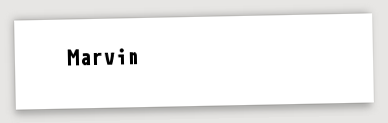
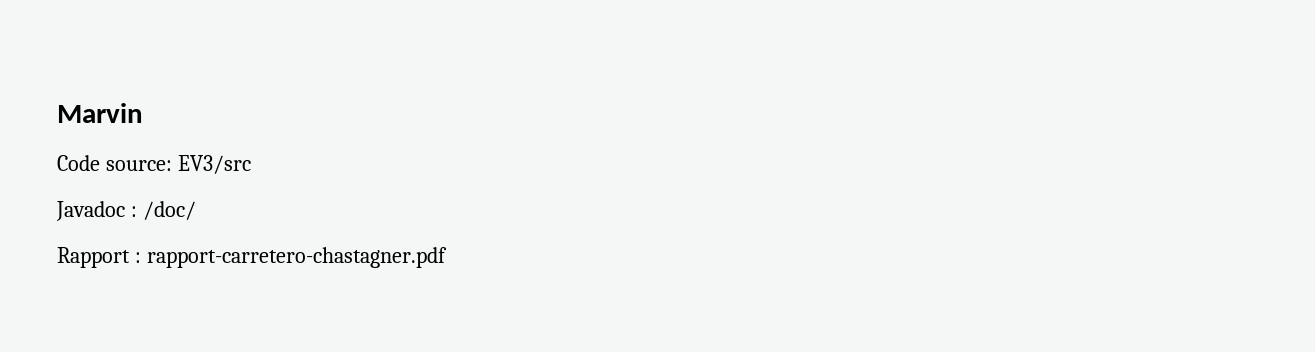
(140, 57) none -> [57,155,251,174] [56,201,196,221] [57,247,447,268] // Code source: EV3/src // Javadoc : /doc/ // Rapport : rapport-carretero-chastagner.pdf

